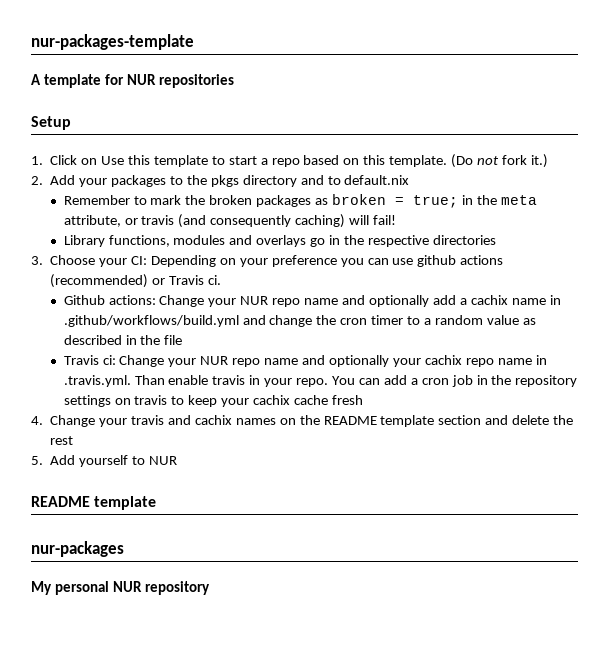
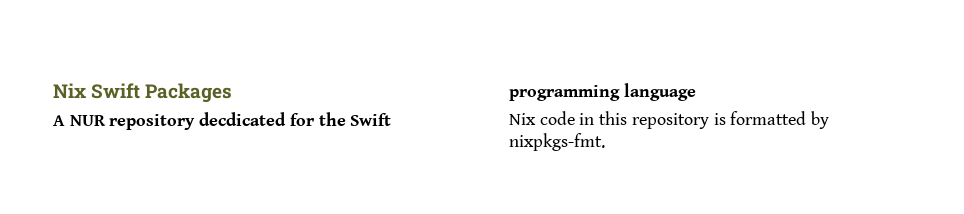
[31,34,194,50] [31,74,234,88] [31,116,71,130] [31,154,548,168] [31,175,410,187] [63,194,537,208] [63,214,397,228] [63,235,496,247] [31,255,504,267] [50,274,221,288] [63,295,561,307] [63,315,536,327] [63,335,183,345] [63,355,547,367] [63,375,578,387] [63,395,363,407] [31,415,574,427] [50,436,74,445] [31,455,177,467] [31,496,157,510] [31,541,124,557] [31,581,210,595] nur-packages-template // A template for NUR repositories // Setup // 1. Click on Use this template to start a repo based on this template. (Do not fork it.) // 2. Add your packages to the pkgs directory and to default.nix // Remember to mark the broken packages as broken = true; in the meta attribute, or travis (and consequently caching) will fail! // Library functions, modules and overlays go in the respective directories // 3. Choose your CI: Depending on your preference you can use github actions (recommended) or Travis ci. // Github actions: Change your NUR repo name and optionally add a cachix name in .github/workflows/build.yml and change the cron timer to a random value as described in the file // Travis ci: Change your NUR repo name and optionally your cachix repo name in .travis.yml. Than enable travis in your repo. You can add a cron job in the repository settings on travis to keep your cachix cache fresh // 4. Change your travis and cachix names on the README template section and delete the rest // 5. Add yourself to NUR // README template // nur-packages // My personal NUR repository -> [53,83,233,103] [53,112,392,130] [509,83,696,101] [509,111,830,129] [509,133,605,151] Nix Swift Packages // A NUR repository decdicated for the Swift programming language // Nix code in this repository is formatted by nixpkgs-fmt.

